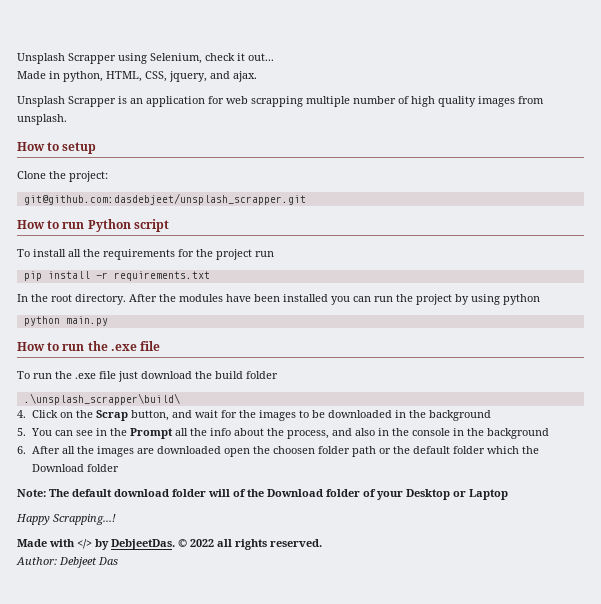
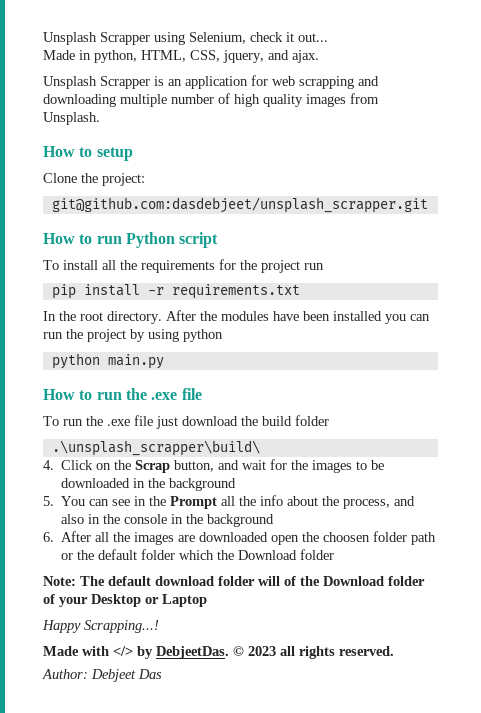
(303, 101) none -> [358,76,379,86] [43,94,116,107] and downloading
[17,114,67,125] unsplash. -> [43,112,100,125] Unsplash.
[190,539,214,547] 2022 -> [248,646,276,656] 2023

